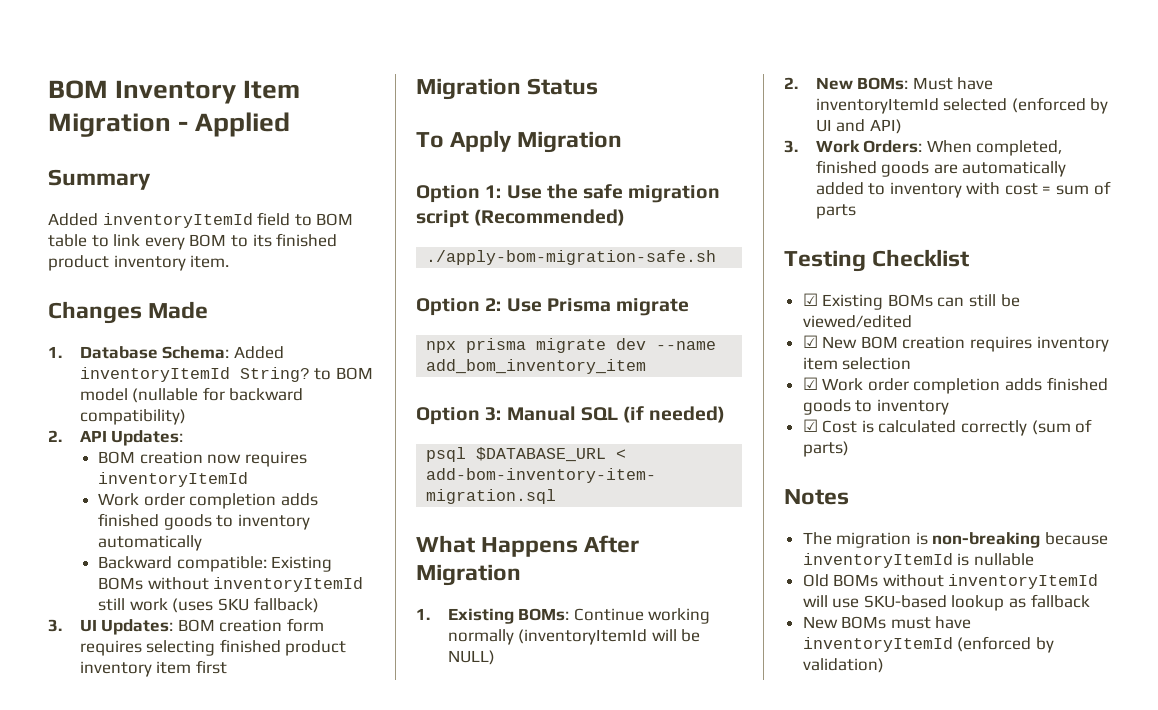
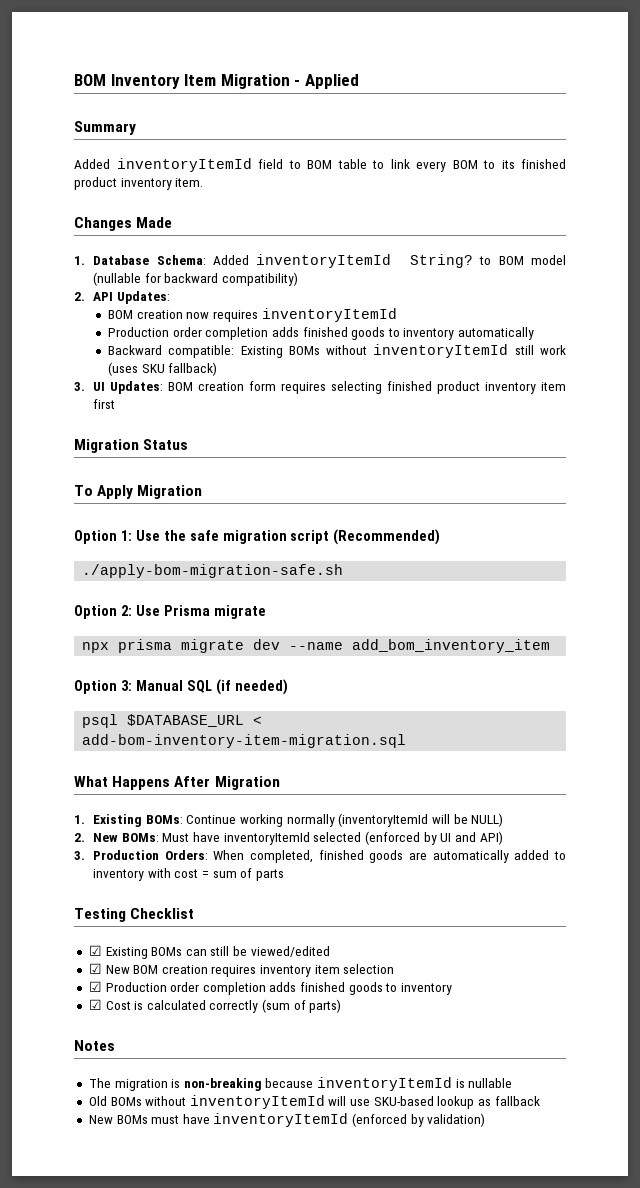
[98,493,140,506] Work -> [107,327,169,337] Production
[815,140,860,153] Work -> [93,850,160,860] Production
[822,378,864,391] Work -> [105,982,167,992] Production

